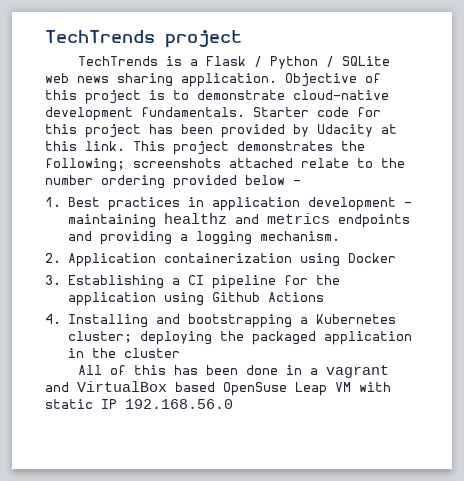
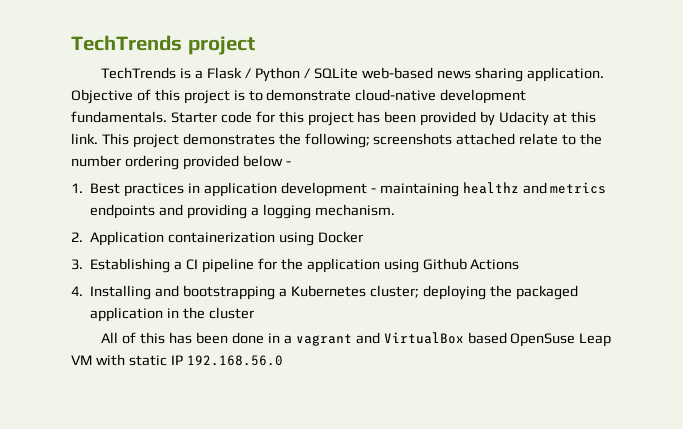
[45,73,69,83] web -> [361,67,433,79] web-based

